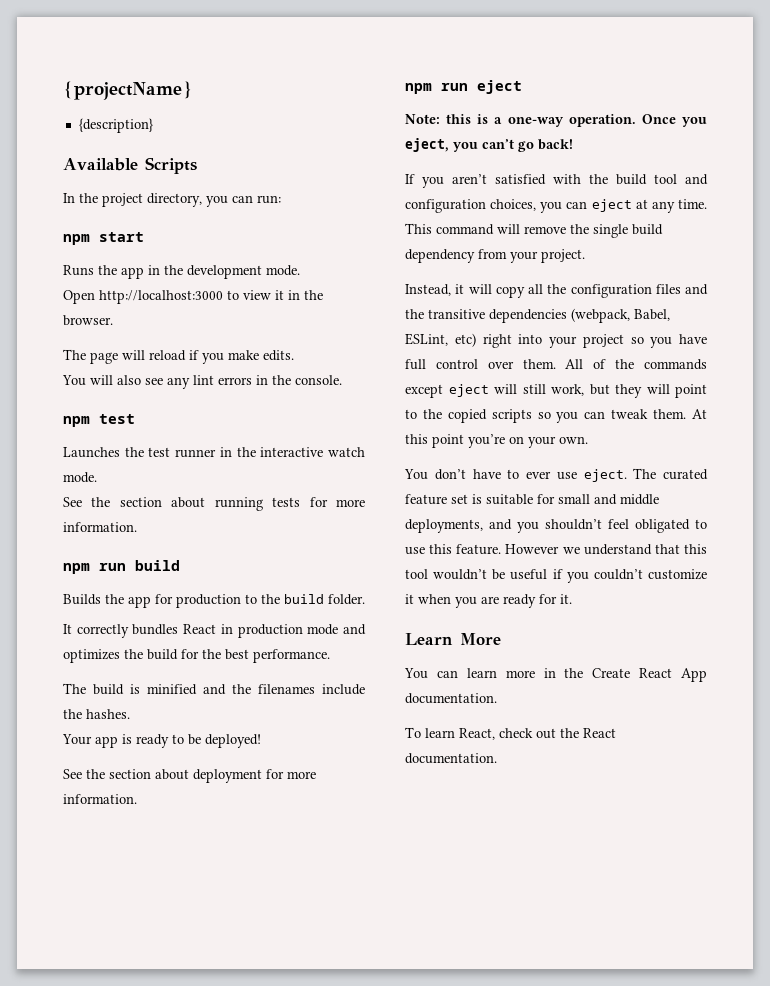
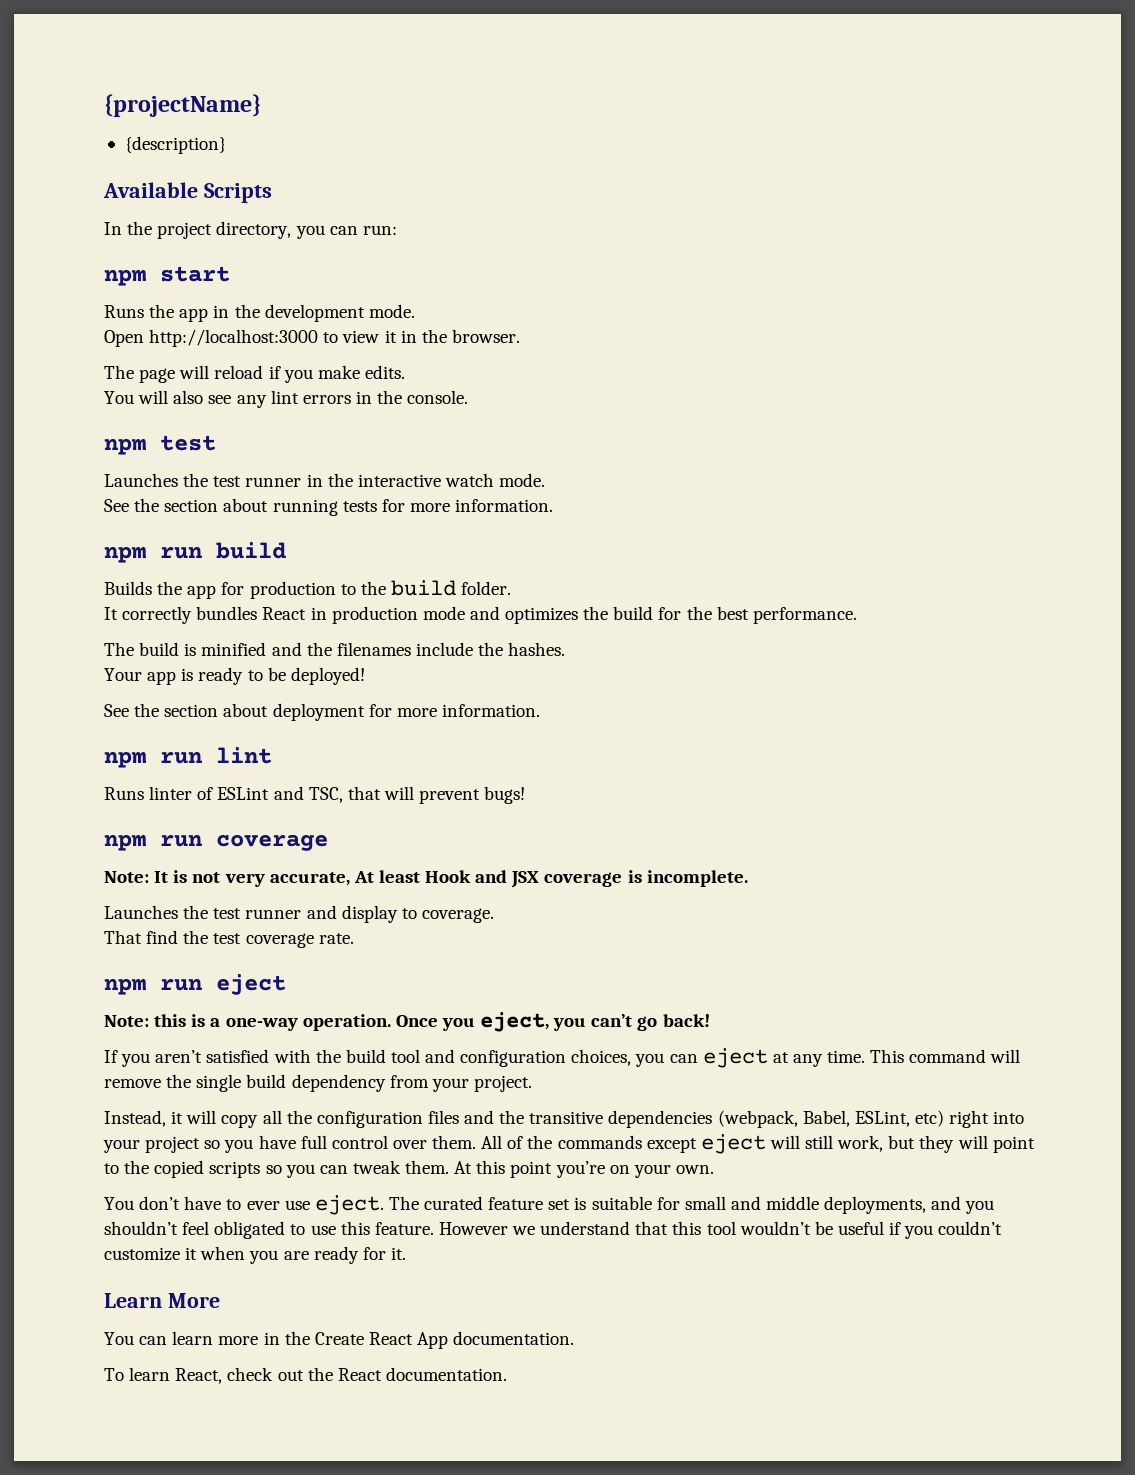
(137, 799) none -> [104,747,272,768] [104,786,526,804] [104,834,328,851] [104,870,748,888] [104,905,494,923] [104,930,354,948] // npm run lint // Runs linter of ESLint and TSC, that will prevent bugs! // npm run coverage // Note: It is not very accurate, At least Hook and JSX coverage is incomplete. // Launches the test runner and display to coverage. // That find the test coverage rate.

